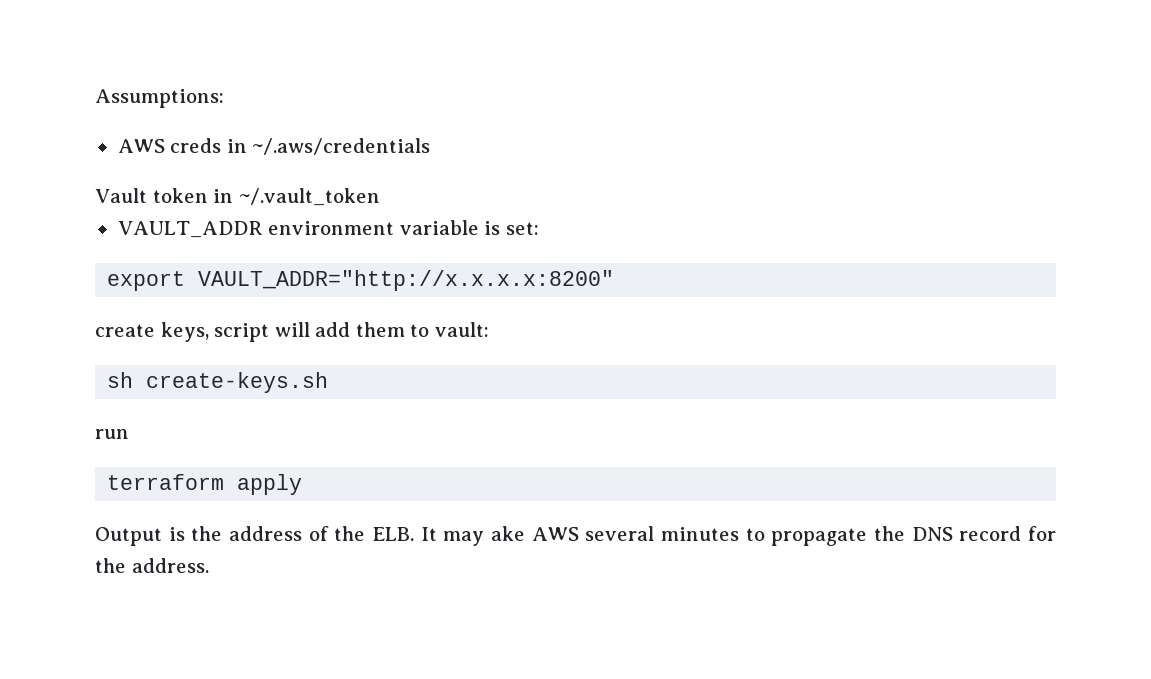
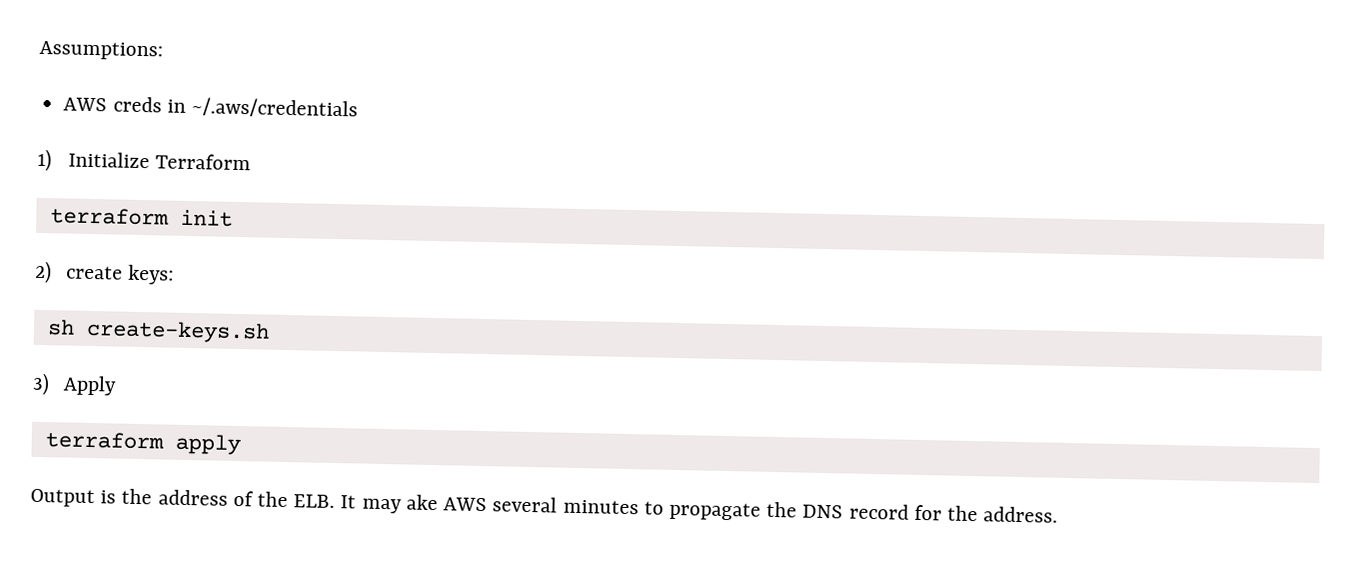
[95,188,380,206] [117,220,539,238] [107,270,615,291] [95,322,489,342] Vault token in ~/.vault_token // VAULT_ADDR environment variable is set: // export VAULT_ADDR="http://x.x.x.x:8200" // create keys, script will add them to vault: -> [37,148,252,172] [49,207,233,227] [34,260,175,285] 1) Initialize Terraform // terraform init // 2) create keys:
[95,429,129,439] run -> [32,372,118,396] 3) Apply

